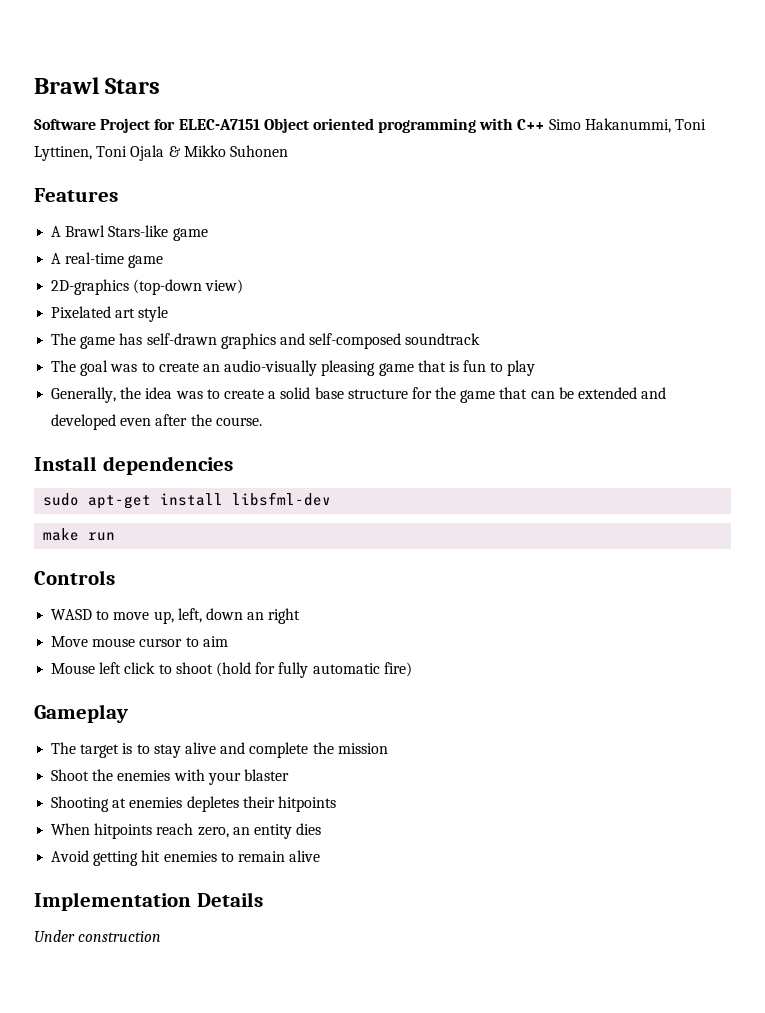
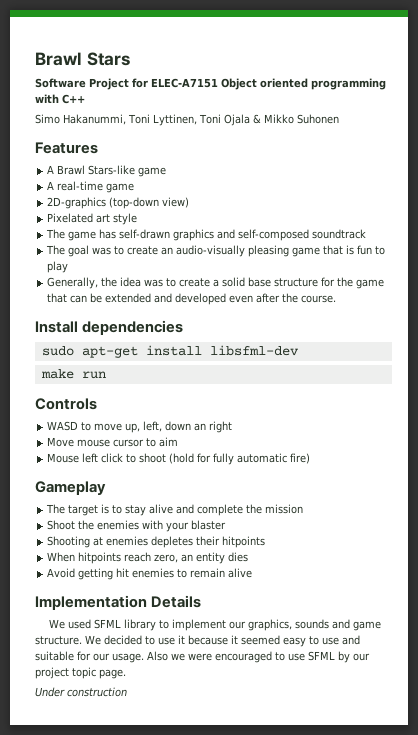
(545, 124) none -> (85, 99) //
(263, 899) none -> [49,619,382,631] [35,635,360,647] [35,651,370,663] [35,667,126,679] // We used SFML library to implement our graphics, sounds and game structure. We decided to use it because it seemed easy to use and suitable for our usage. Also we were encouraged to use SFML by our project topic page.

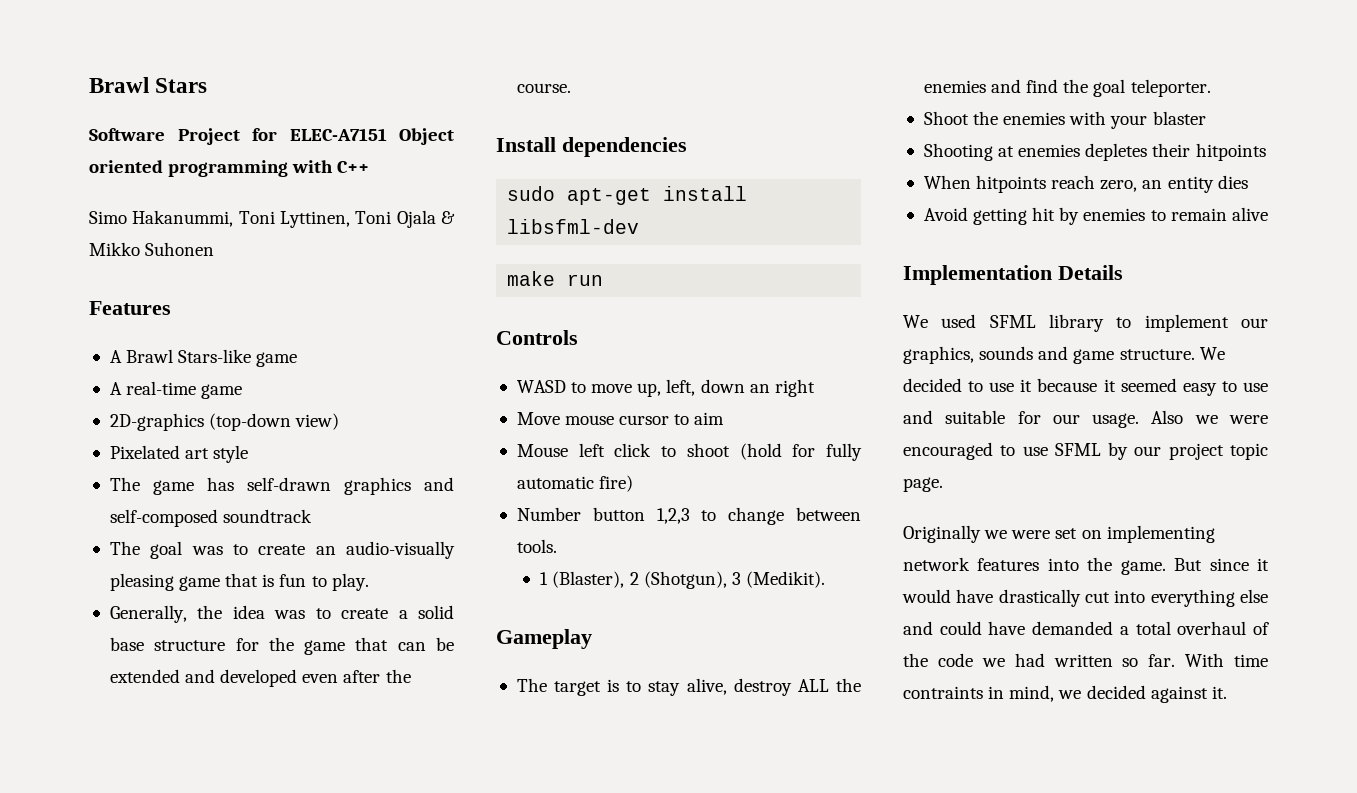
[47,261,69,273] play -> [331,573,369,591] play.
(311, 458) none -> [516,507,861,525] [516,539,557,553] [540,571,825,589] // Number button 1,2,3 to change between tools. // 1 (Blaster), 2 (Shotgun), 3 (Medikit).
[149,504,304,516] alive and complete the mission -> [686,678,861,696] [923,79,1211,97] alive, destroy ALL the enemies and find the goal teleporter.
(130, 572) none -> [1059,207,1080,225] by
[35,687,127,697] Under construction -> [903,525,1215,543] [903,557,1269,575] [902,589,1268,607] [903,621,1269,635] [903,653,1268,667] [903,685,1227,703] Originally we were set on implementing network features into the game. But since it would have drastically cut into everything else and could have demanded a total overhaul of the code we had written so far. With time contraints in mind, we decided against it.

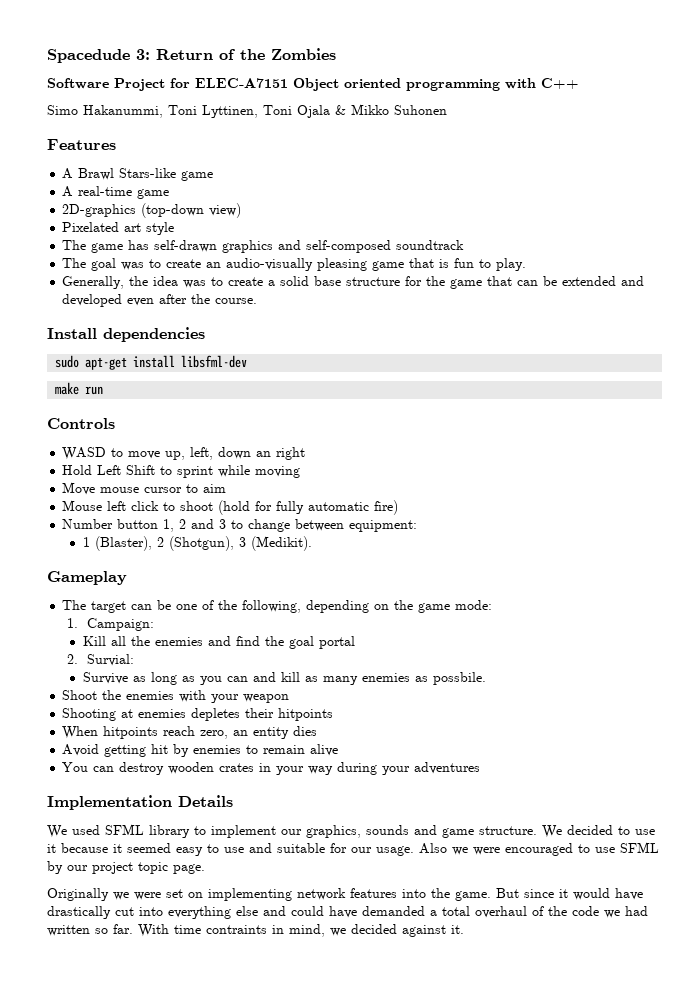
[89,77,208,93] Brawl Stars -> [47,48,336,63] Spacedude 3: Return of the Zombies
(815, 388) none -> [62,465,301,478] // Hold Left Shift to sprint while moving
[656,508,690,524] 1,2,3 -> [163,519,227,532] 1, 2 and 3
[516,539,557,553] tools. -> [349,520,418,532] equipment:
[607,678,829,696] is to stay alive, destroy ALL -> [131,600,493,613] [67,618,155,631] [82,636,126,646] can be one of the following, depending on the game mode: // 1. Campaign: // Kill all
[1130,79,1211,97] teleporter. -> [318,636,355,649] [67,654,135,666] [82,672,486,685] portal // 2. Survial: // Survive as long as you can and kill as many enemies as possbile.
[1152,111,1206,125] blaster -> [243,694,290,703] weapon
(1268, 214) none -> [62,762,481,775] // You can destroy wooden crates in your way during your adventures

